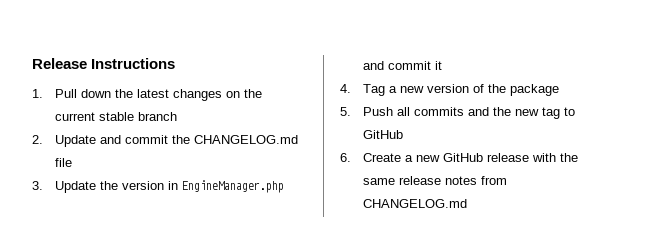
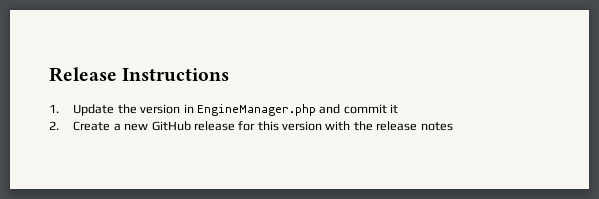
[55,89,263,101] [55,112,178,121] [32,135,299,147] [55,158,73,167] [32,181,43,190] Pull down the latest changes on the current stable branch // 2. Update and commit the CHANGELOG.md file // 3. -> (59, 108) none
[340,84,560,96] [340,107,576,119] [363,130,404,139] [340,153,351,162] 4. Tag a new version of the package // 5. Push all commits and the new tag to GitHub // 6. -> [49,121,59,130] 2.
(530, 157) none -> [238,121,323,131] for this version
[363,178,396,185] same -> (373, 126) none
[481,176,508,185] [363,199,468,208] from CHANGELOG.md -> (453, 126) none

